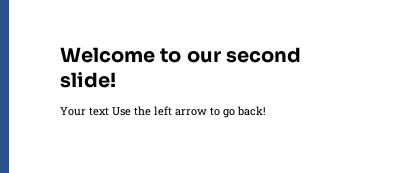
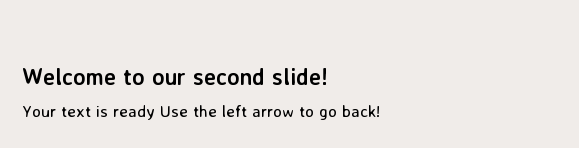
(109, 111) none -> [95,105,155,120] is ready

